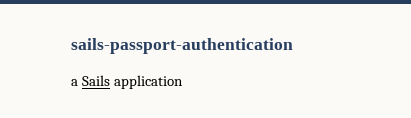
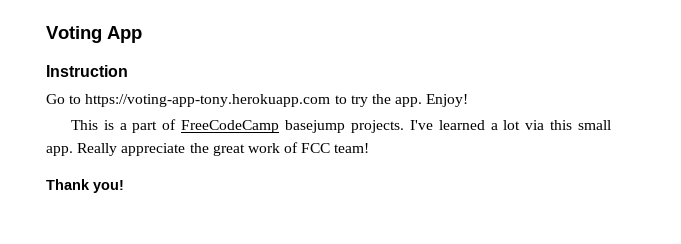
[71,38,293,54] [71,75,183,89] sails-passport-authentication // a Sails application -> [46,26,142,43] [46,65,128,77] [46,94,469,107] [70,119,611,133] [46,142,370,156] [46,179,124,193] Voting App // Instruction // Go to https://voting-app-tony.herokuapp.com to try the app. Enjoy! // This is a part of FreeCodeCamp basejump projects. I've learned a lot via this small app. Really appreciate the great work of FCC team! // Thank you!

